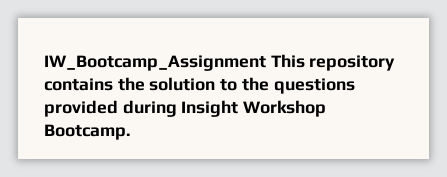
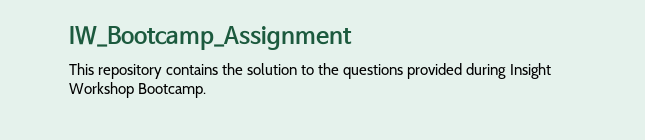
(266, 63) none -> (352, 38) //

